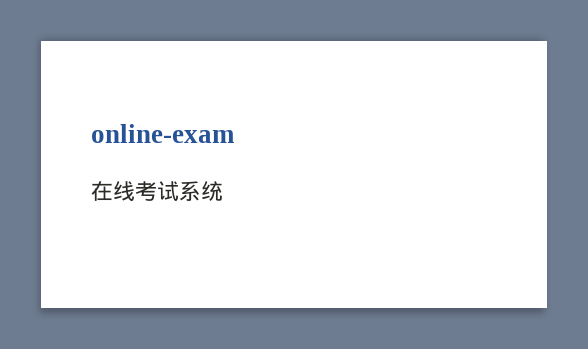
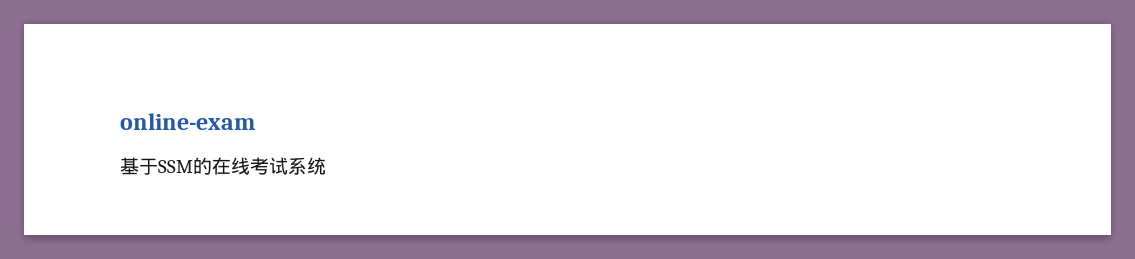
(235, 133) none -> [120,157,212,175] 基于SSM的

